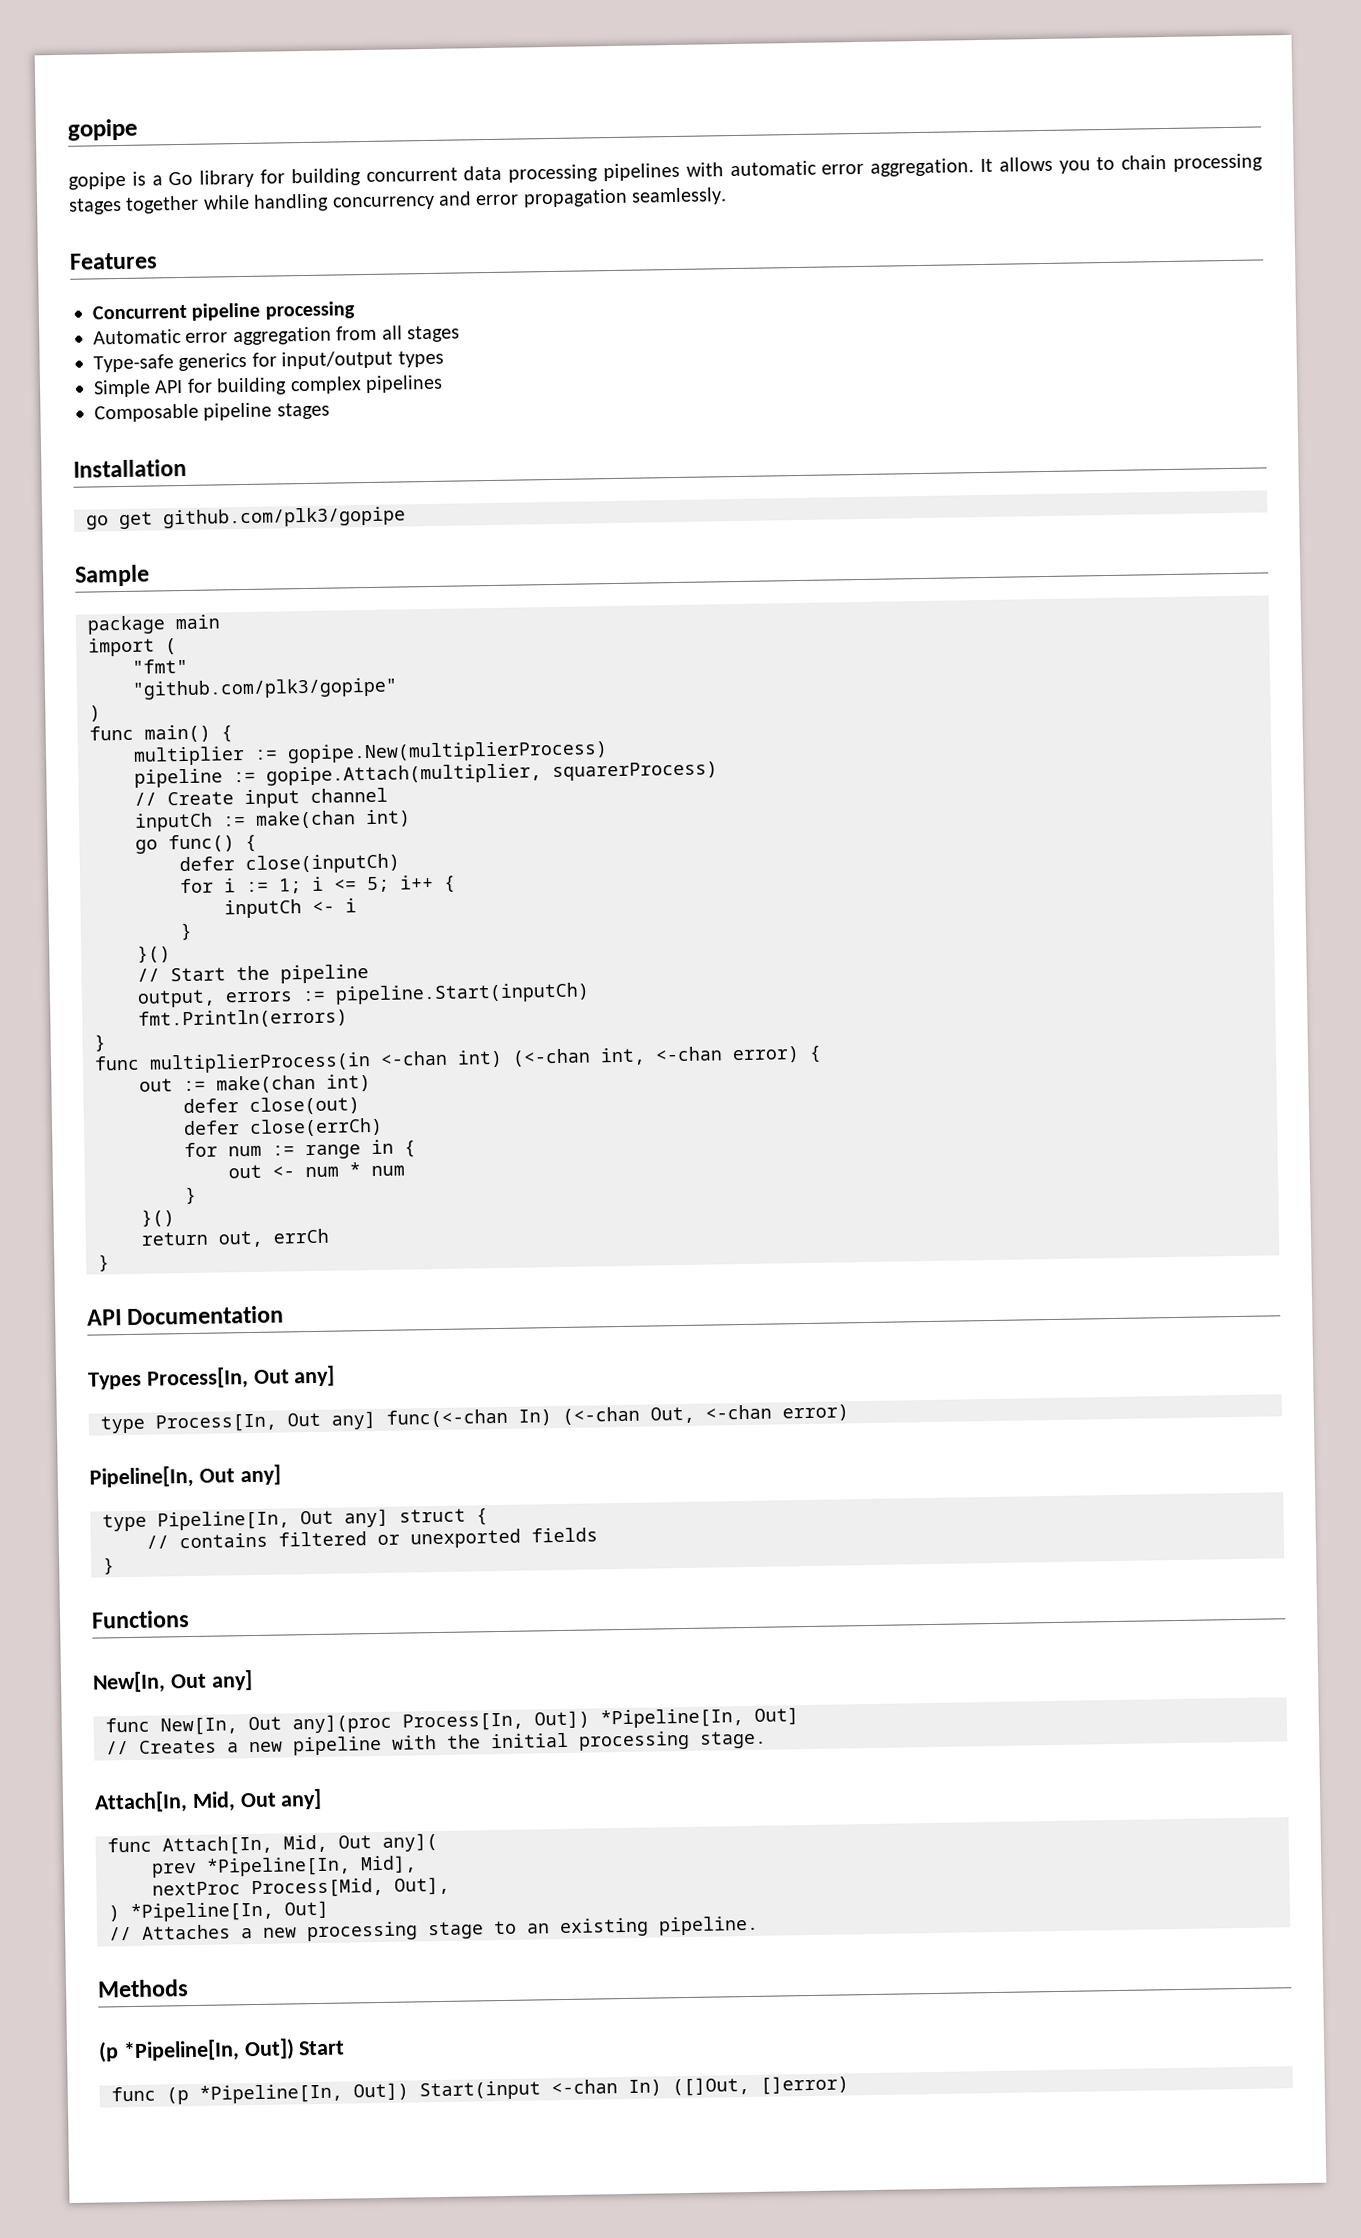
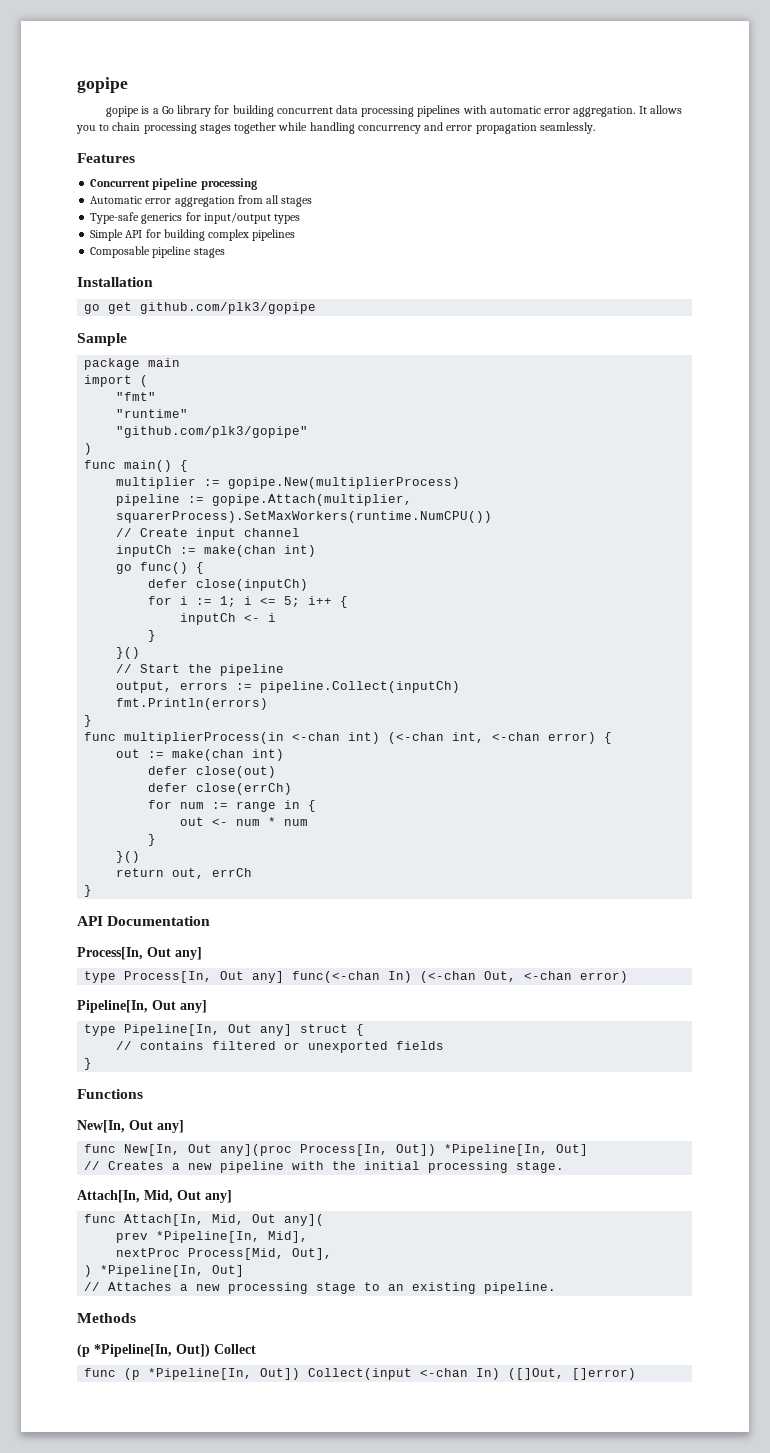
(188, 666) none -> [116,409,189,418] // "runtime"
[552,761,718,782] squarerProcess) -> [116,511,493,523] squarerProcess).SetMaxWorkers(runtime.NumCPU())
[335,982,590,1005] pipeline.Start(inputCh) -> [260,681,461,693] pipeline.Collect(inputCh)
[88,1371,142,1390] Types -> (211, 921) none
[298,2040,346,2056] Start -> [214,1344,256,1354] Collect
[419,2080,541,2101] Start(input -> [308,1368,413,1380] Collect(input

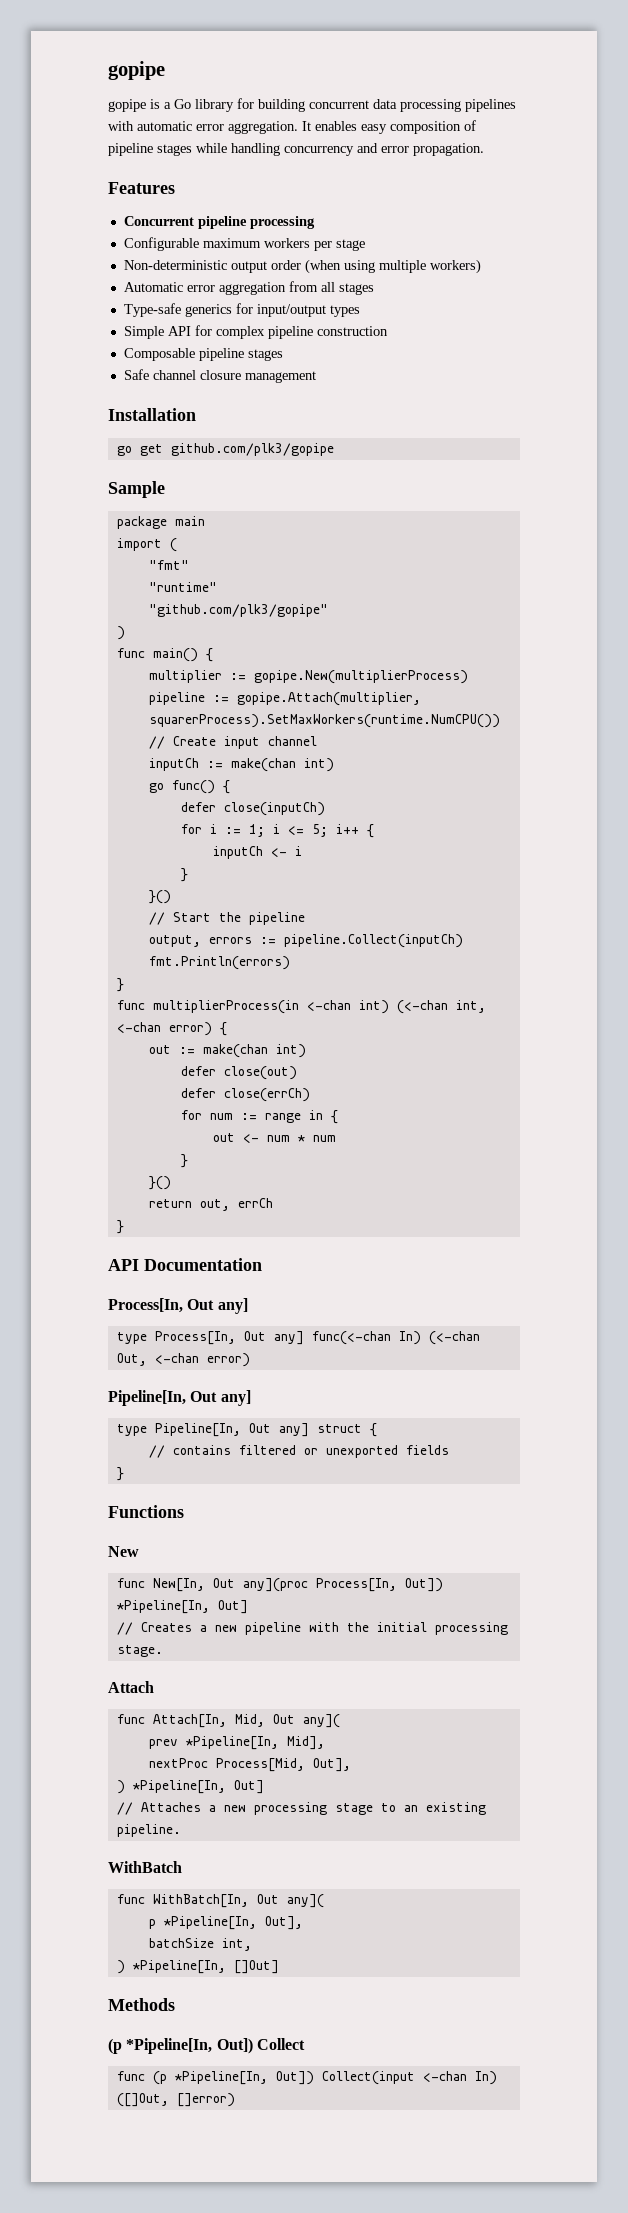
[649,105,682,114] [76,122,277,134] allows you to chain processing stages together -> [315,120,476,134] [108,143,192,156] enables easy composition of pipeline stages
[475,122,595,134] propagation seamlessly. -> [413,143,484,156] propagation.
(257, 184) none -> [123,237,365,251] [123,259,481,274] // Configurable maximum workers per stage // Non-deterministic output order (when using multiple workers)
[163,229,296,241] building complex pipelines -> [215,326,388,339] complex pipeline construction
(225, 253) none -> [123,369,316,383] // Safe channel closure management
[77,1120,184,1133] New[In, Out any] -> [108,1546,139,1557] New
[77,1190,232,1203] Attach[In, Mid, Out any] -> [108,1681,154,1693] Attach
(557, 1288) none -> [108,1861,182,1873] [116,1894,324,1908] [148,1916,303,1930] [148,1938,252,1951] [116,1960,279,1974] // WithBatch // func WithBatch[In, Out any]( // p *Pipeline[In, Out], // batchSize int, // ) *Pipeline[In, []Out]

